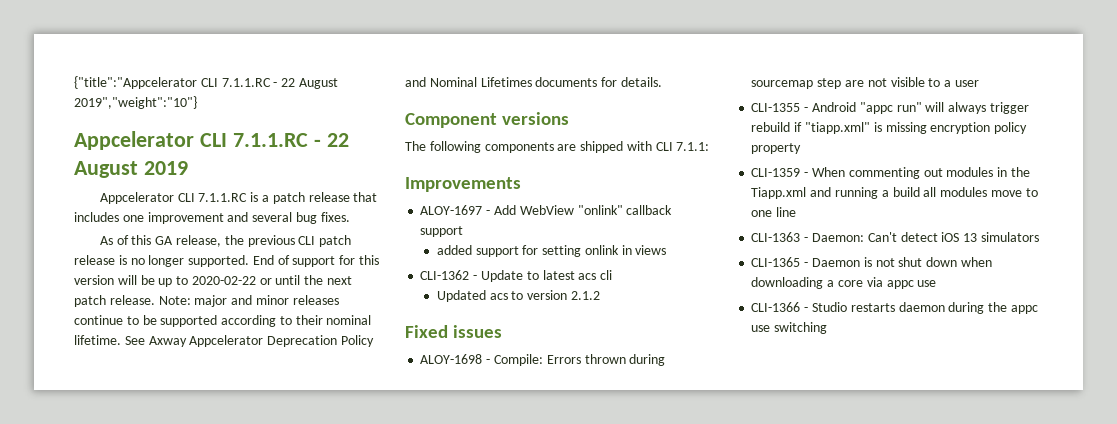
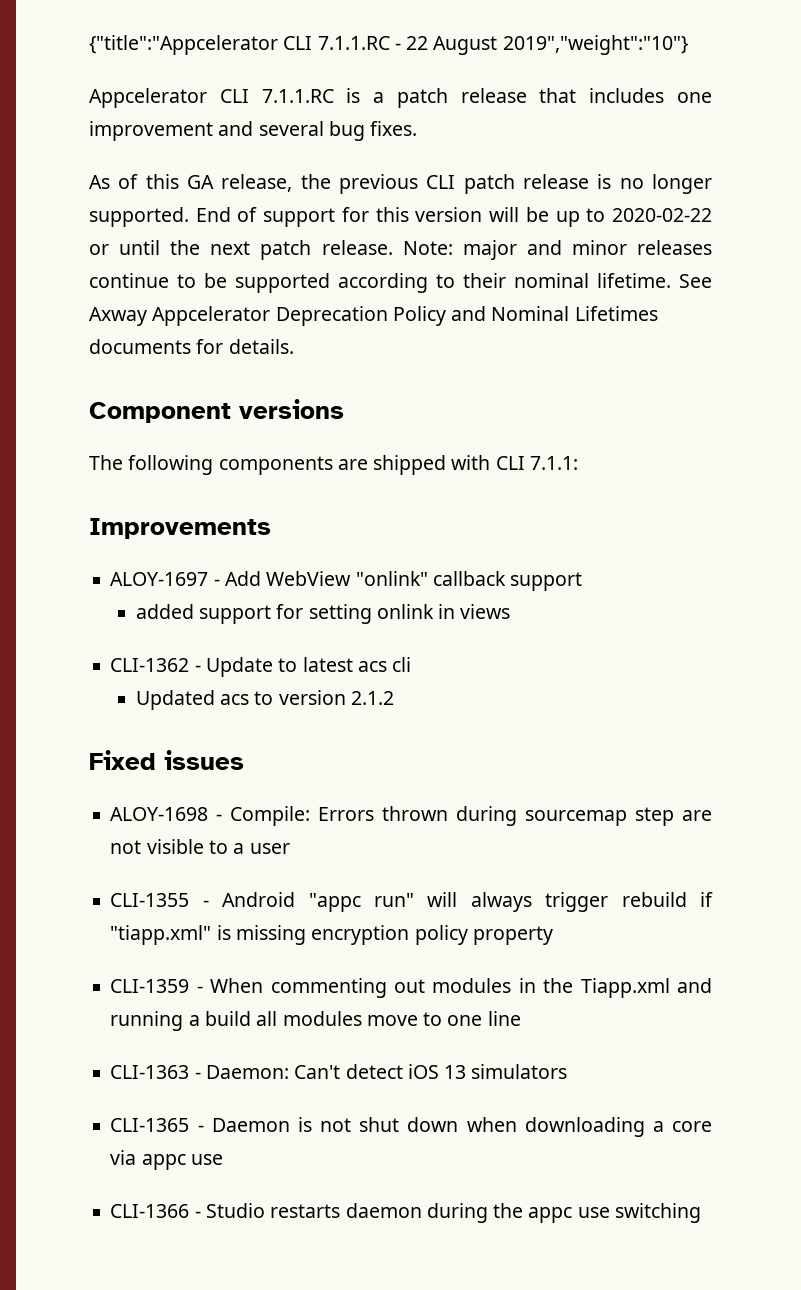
[74,131,349,150] [74,161,188,178] // Appcelerator CLI 7.1.1.RC - 22 August 2019 -> (688, 45) none

